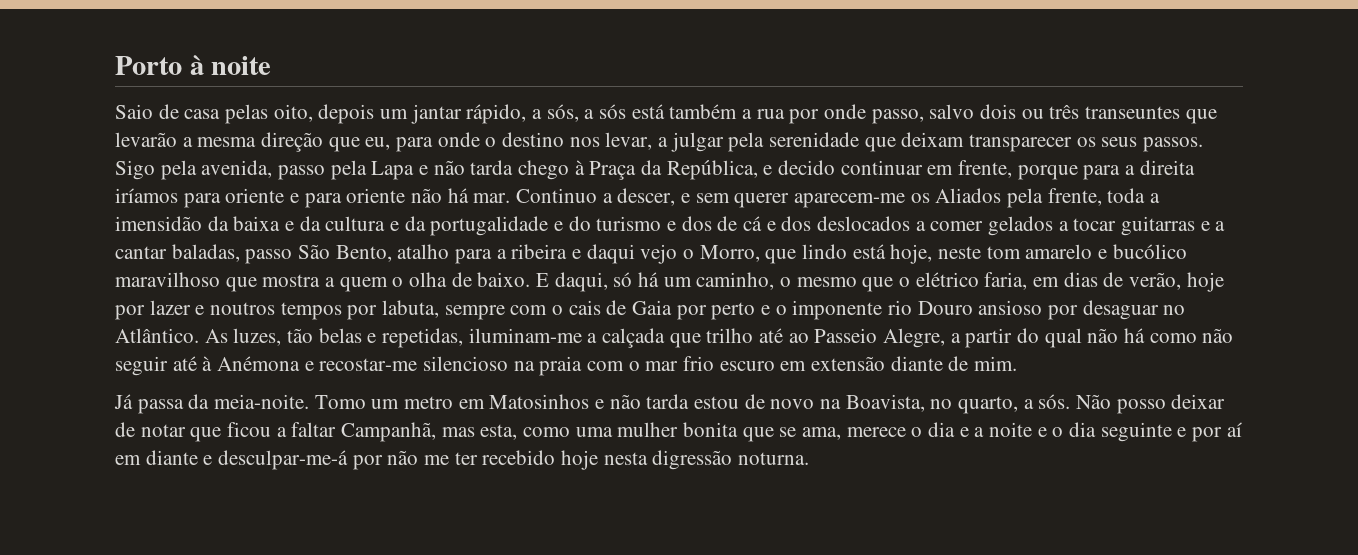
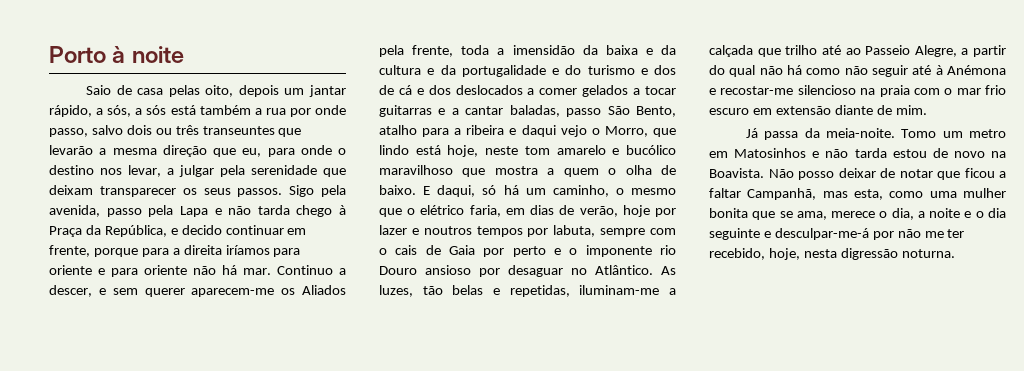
[845,394,1071,414] Boavista, no quarto, a sós. -> [709,168,764,178] Boavista.
[928,422,969,437] dia e -> [891,208,914,220] dia,
[1192,422,1242,442] [115,450,213,465] por aí em diante e -> (771, 234) none
[482,450,599,470] recebido hoje -> [709,248,800,260] recebido, hoje,

